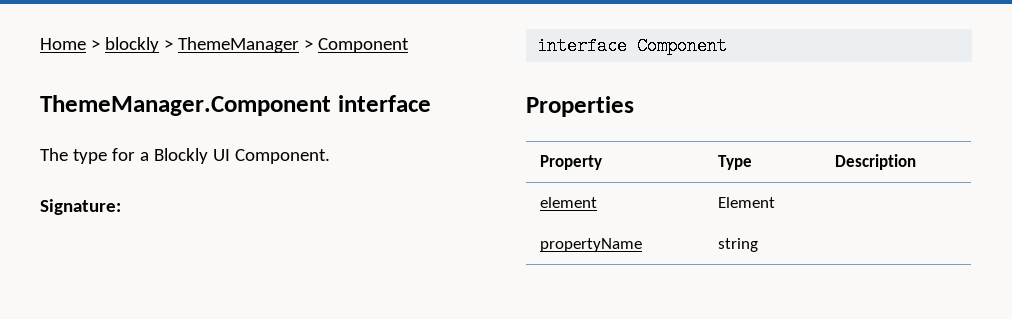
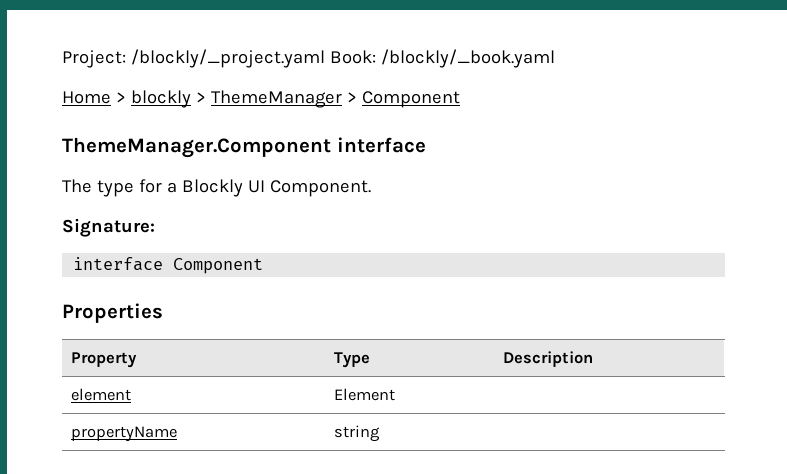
(40, 44) none -> [62,49,555,68] Project: /blockly/_project.yaml Book: /blockly/_book.yaml //

